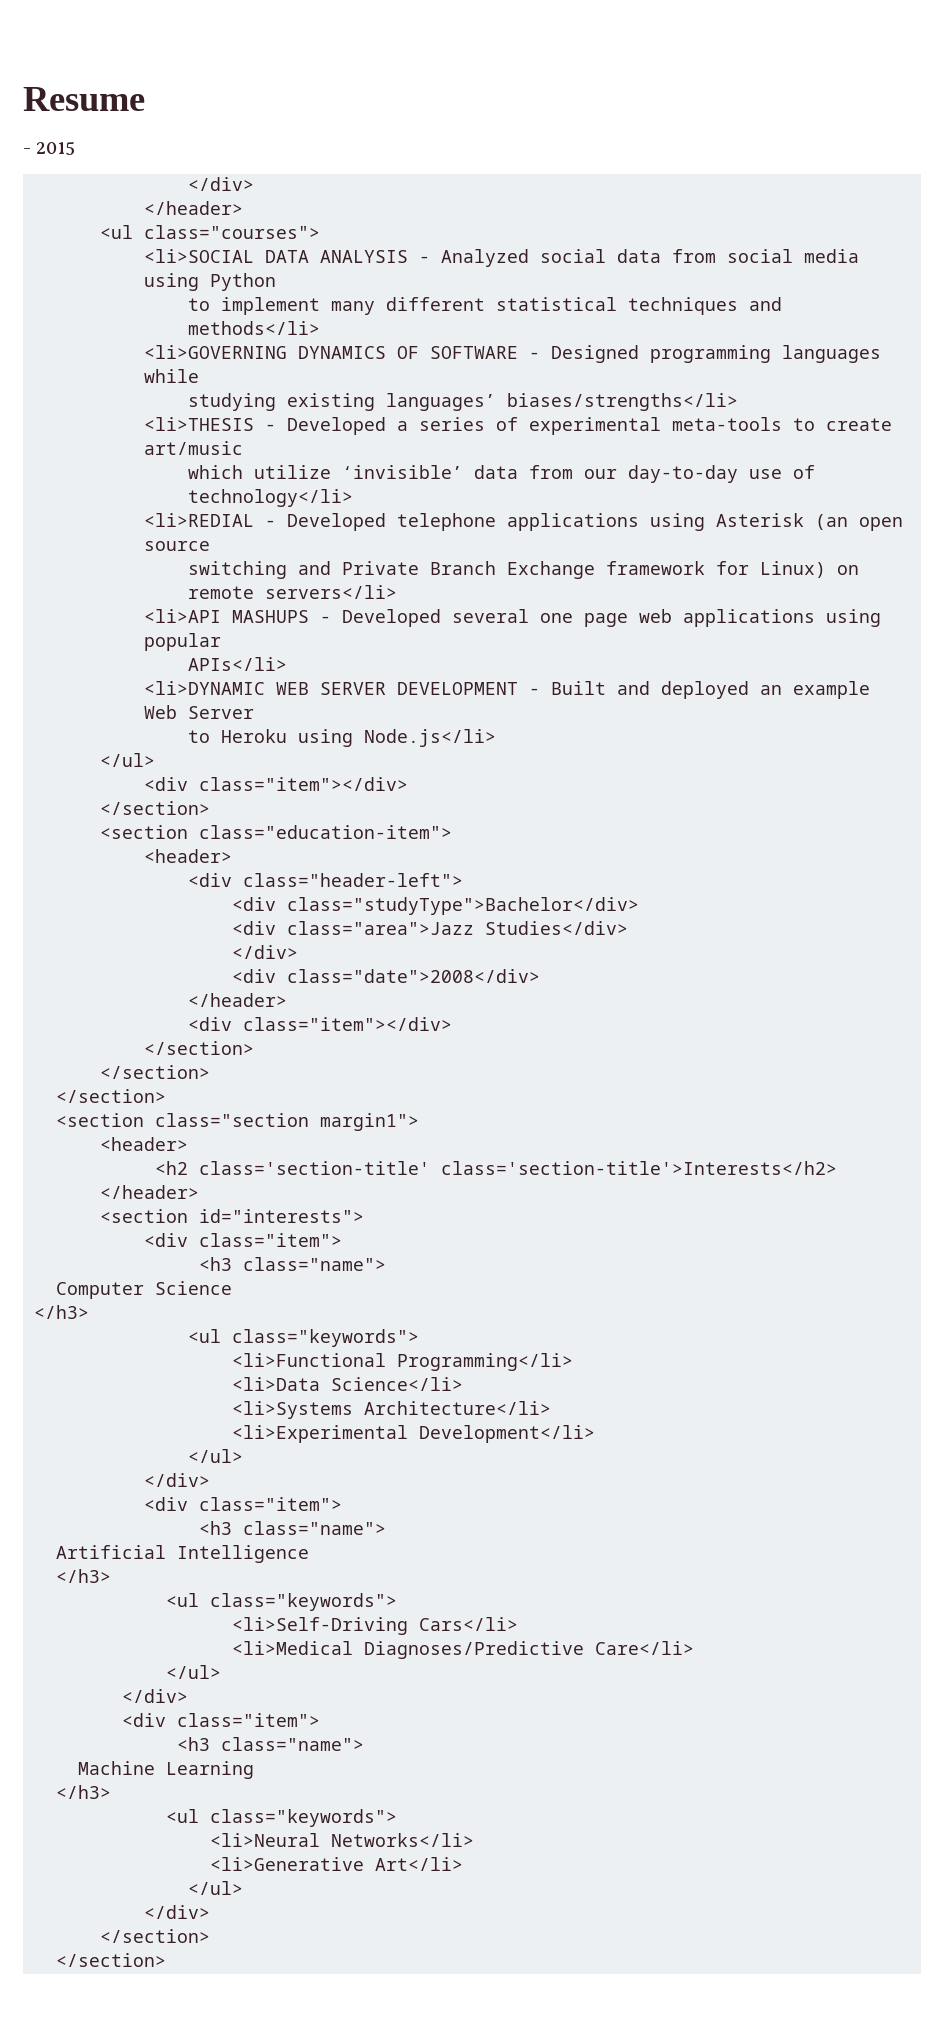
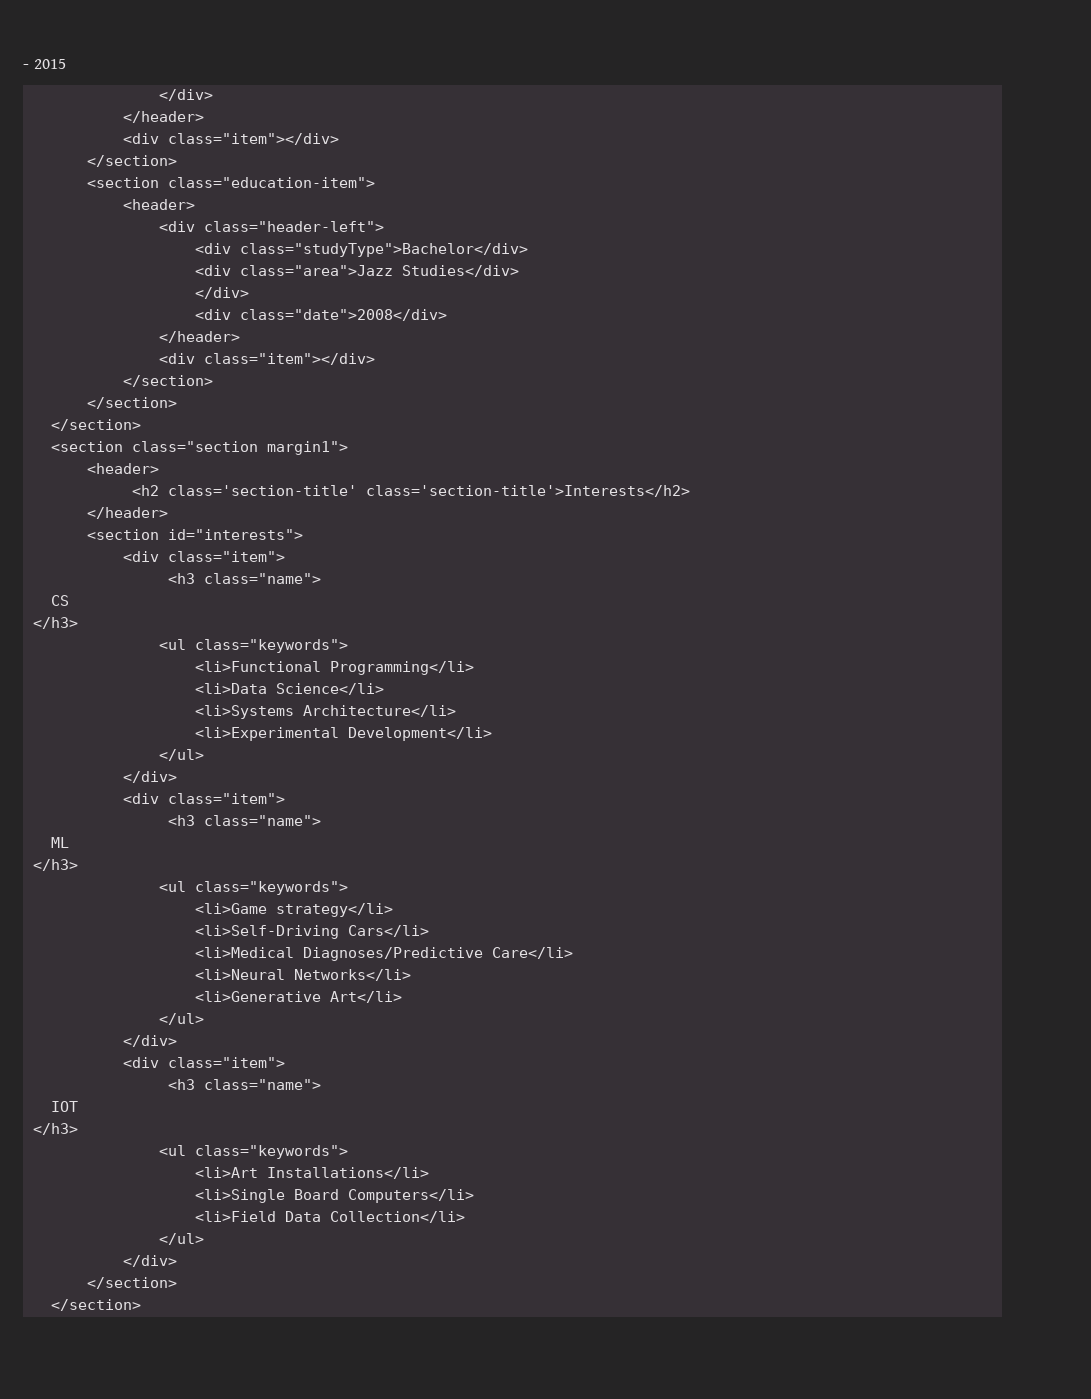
[23,87,145,111] Resume // -> (23, 66) none
[100,225,321,239] [144,249,860,267] [144,273,277,291] [188,297,783,315] [188,321,321,335] [144,345,882,363] [144,369,200,383] [188,393,739,411] [144,417,893,435] [144,441,244,455] [188,465,816,483] [188,489,354,507] [144,513,904,531] [144,541,211,551] [188,561,860,579] [188,585,398,599] [144,609,882,627] [144,633,222,651] [188,657,288,671] [144,681,871,699] [144,705,255,719] [188,729,497,747] [100,753,156,767] // <ul class="courses"> // <li>SOCIAL DATA ANALYSIS - Analyzed social data from social media using Python // to implement many different statistical techniques and methods</li> // <li>GOVERNING DYNAMICS OF SOFTWARE - Designed programming languages while // studying existing languages’ biases/strengths</li> // <li>THESIS - Developed a series of experimental meta-tools to create art/music // which utilize ‘invisible’ data from our day-to-day use of technology</li> // <li>REDIAL - Developed telephone applications using Asterisk (an open source // switching and Private Branch Exchange framework for Linux) on remote servers</li> // <li>API MASHUPS - Developed several one page web applications using popular // APIs</li> // <li>DYNAMIC WEB SERVER DEVELOPMENT - Built and deployed an example Web Server // to Heroku using Node.js</li> // </ul> -> (205, 117) none
[56,1281,233,1299] Computer Science -> [51,595,70,606] CS
[56,1545,310,1563] [56,1569,112,1583] [166,1593,398,1611] Artificial Intelligence // </h3> // <ul class="keywords"> -> [51,837,70,848] [33,859,79,871] [159,881,349,895] [195,903,394,917] ML // </h3> // <ul class="keywords"> // <li>Game strategy</li>
[166,1665,222,1679] [122,1689,189,1703] [122,1713,321,1727] [177,1737,365,1751] [78,1761,255,1779] [56,1785,112,1799] [166,1809,398,1827] [210,1833,475,1847] [210,1857,464,1871] // </ul> // </div> // <div class="item"> // <h3 class="name"> // Machine Learning // </h3> // <ul class="keywords"> // <li>Neural Networks</li> // <li>Generative Art</li> -> [195,969,412,981] [195,991,403,1003] [159,1013,205,1025] [123,1035,178,1047] [123,1057,286,1068] [168,1079,322,1090] [51,1101,79,1112] [33,1123,79,1135] [159,1145,349,1159] [195,1167,430,1179] [195,1189,475,1203] [195,1211,466,1223] // <li>Neural Networks</li> // <li>Generative Art</li> // </ul> // </div> // <div class="item"> // <h3 class="name"> // IOT // </h3> // <ul class="keywords"> // <li>Art Installations</li> // <li>Single Board Computers</li> // <li>Field Data Collection</li>

